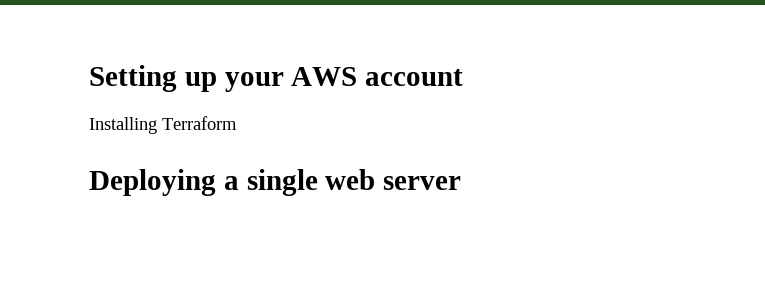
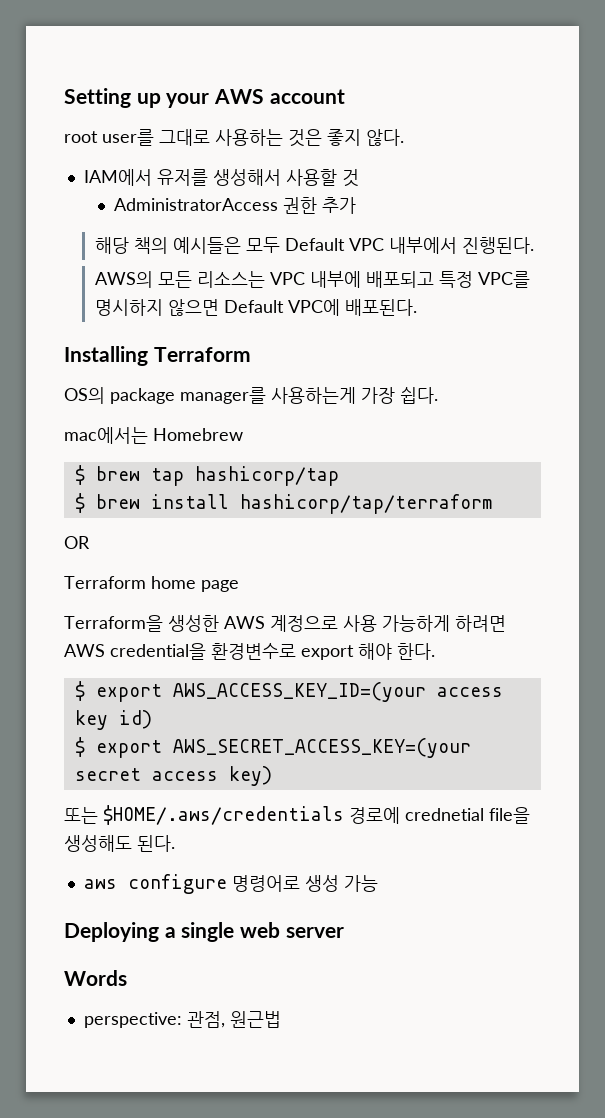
[89,116,237,134] Installing Terraform -> [64,129,404,147] [83,169,359,187] [114,197,357,214] [94,237,534,254] [94,271,530,288] [94,299,417,316] [64,346,251,366] [64,387,438,404] [64,427,243,444] [74,465,339,486] [74,493,492,514] [64,536,90,549] [64,576,239,592] [64,615,506,632] [64,643,435,660] [74,681,503,702] [74,710,152,730] [74,737,471,758] [74,766,272,786] [64,805,530,825] [64,835,175,852] [83,874,378,894] root user를 그대로 사용하는 것은 좋지 않다. // IAM에서 유저를 생성해서 사용할 것 // AdministratorAccess 권한 추가 // 해당 책의 예시들은 모두 Default VPC 내부에서 진행된다. // AWS의 모든 리소스는 VPC 내부에 배포되고 특정 VPC를 명시하지 않으면 Default VPC에 배포된다. // Installing Terraform // OS의 package manager를 사용하는게 가장 쉽다. // mac에서는 Homebrew // $ brew tap hashicorp/tap // $ brew install hashicorp/tap/terraform // OR // Terraform home page // Terraform을 생성한 AWS 계정으로 사용 가능하게 하려면 AWS credential을 환경변수로 export 해야 한다. // $ export AWS_ACCESS_KEY_ID=(your access key id) // $ export AWS_SECRET_ACCESS_KEY=(your secret access key) // 또는 $HOME/.aws/credentials 경로에 crednetial file을 생성해도 된다. // aws configure 명령어로 생성 가능
(462, 183) none -> [64,970,127,986] [83,1011,281,1028] // Words // perspective: 관점, 원근법

